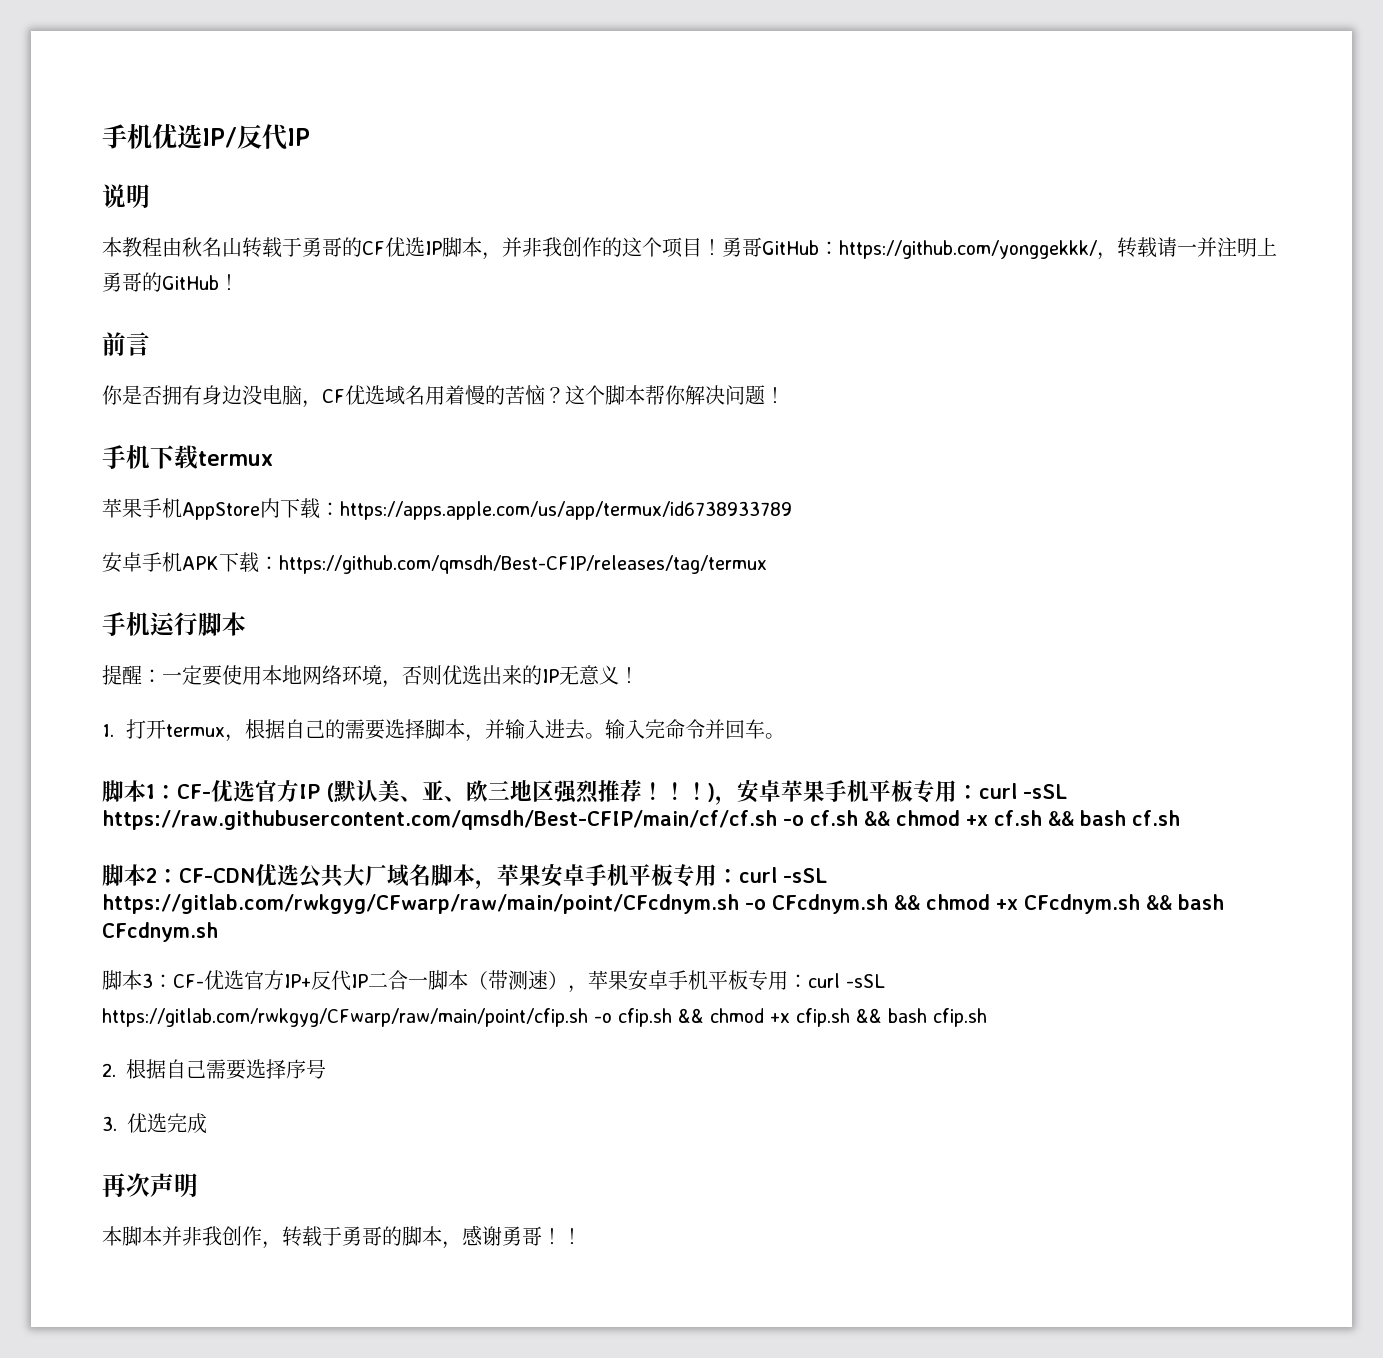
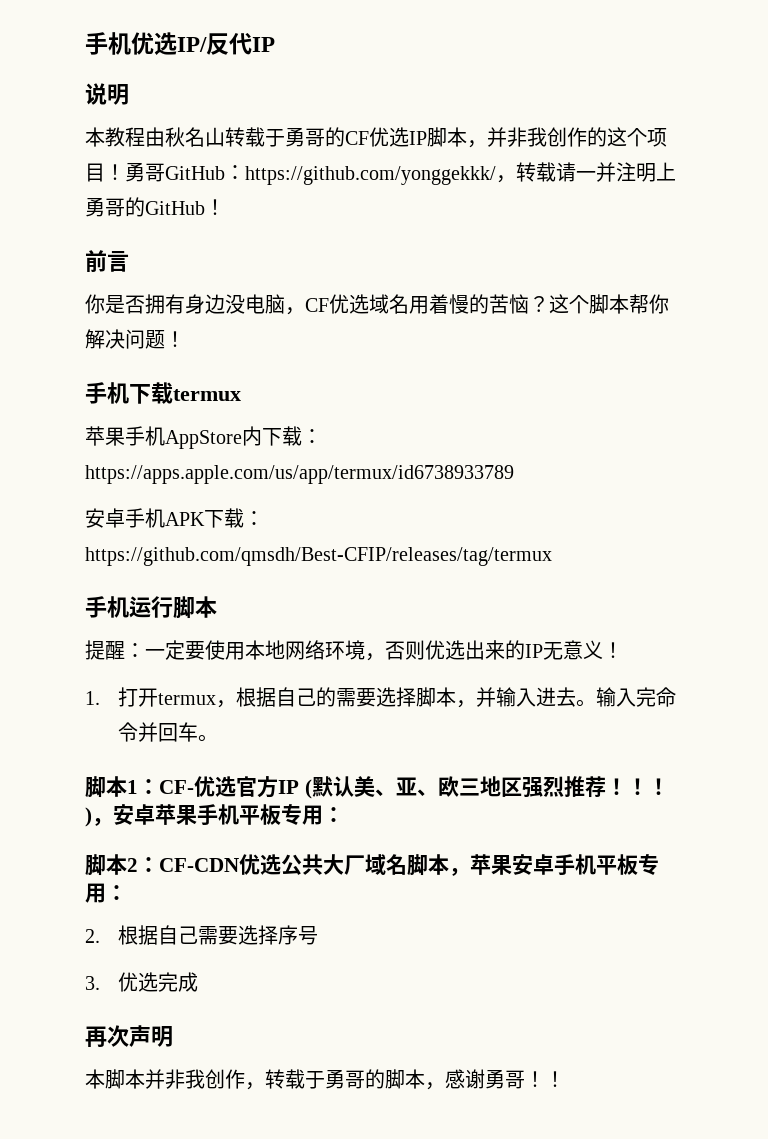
[979,783,1067,799] [102,810,1180,830] curl -sSL https://raw.githubusercontent.com/qmsdh/Best-CFIP/main/cf/cf.sh -o cf.sh && chmod +x cf.sh && bash cf.sh -> (344, 814) none
[739,867,827,883] [102,894,1224,914] [102,922,218,942] [102,970,885,993] [102,1008,987,1027] curl -sSL https://gitlab.com/rwkgyg/CFwarp/raw/main/point/CFcdnym.sh -o CFcdnym.sh && chmod +x CFcdnym.sh && bash CFcdnym.sh // 脚本3：CF-优选官方IP+反代IP二合一脚本（带测速），苹果安卓手机平板专用：curl -sSL https://gitlab.com/rwkgyg/CFwarp/raw/main/point/cfip.sh -o cfip.sh && chmod +x cfip.sh && bash cfip.sh -> (127, 892) none

